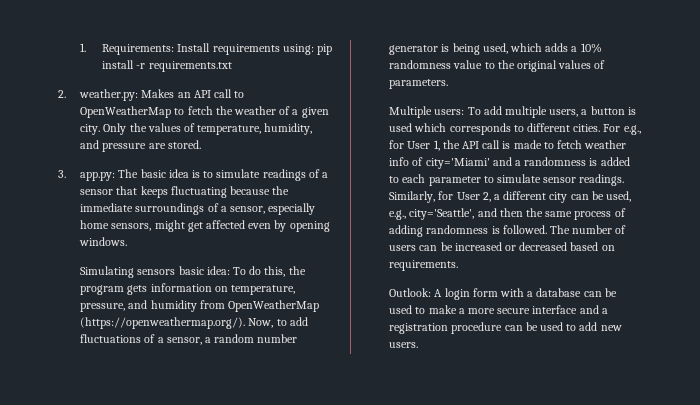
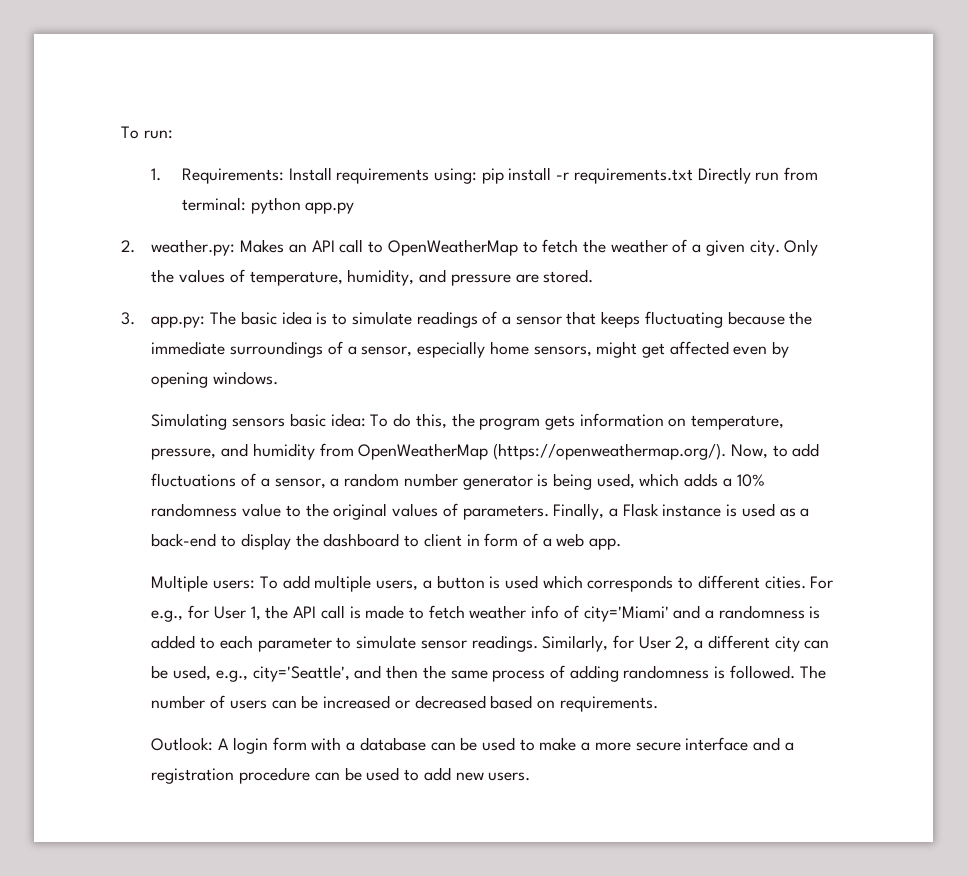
(80, 47) none -> [121,126,173,139] To run: //
(232, 66) none -> [697,167,819,184] [181,197,355,214] Directly run from terminal: python app.py
(449, 84) none -> [553,503,810,520] [151,533,622,550] Finally, a Flask instance is used as a back-end to display the dashboard to client in form of a web app.

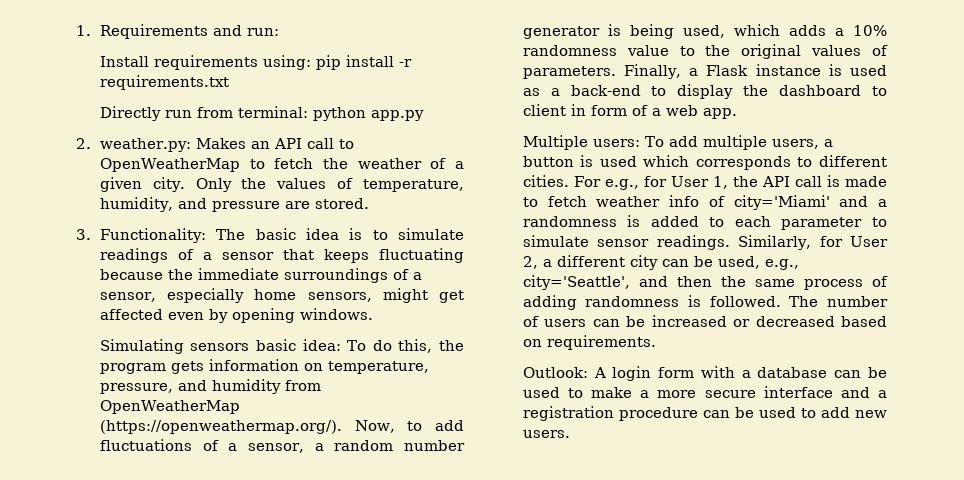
[121,126,139,139] To -> [76,24,242,39] 1. Requirements and
[151,168,284,184] 1. Requirements: -> (279, 32) none
(693, 176) none -> (229, 82) //
[151,316,206,328] app.py: -> [99,228,206,243] Functionality:

